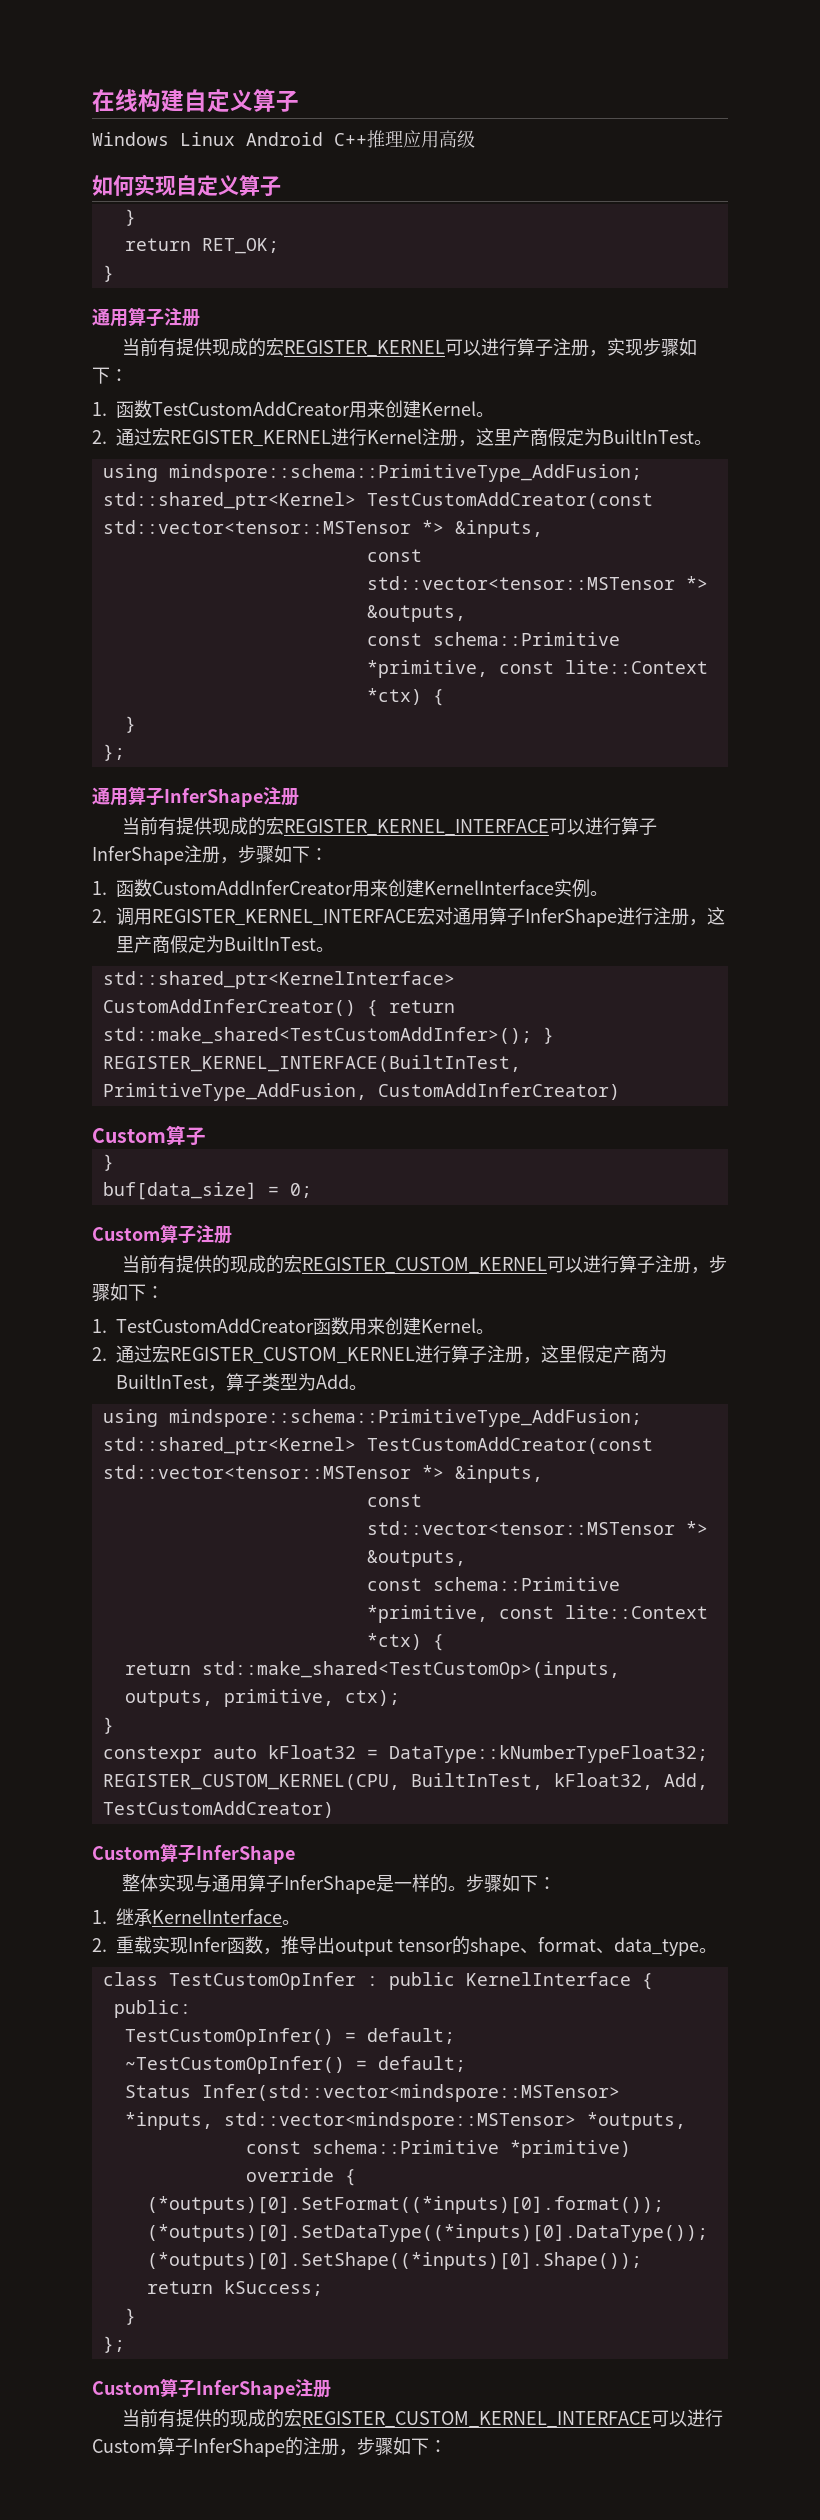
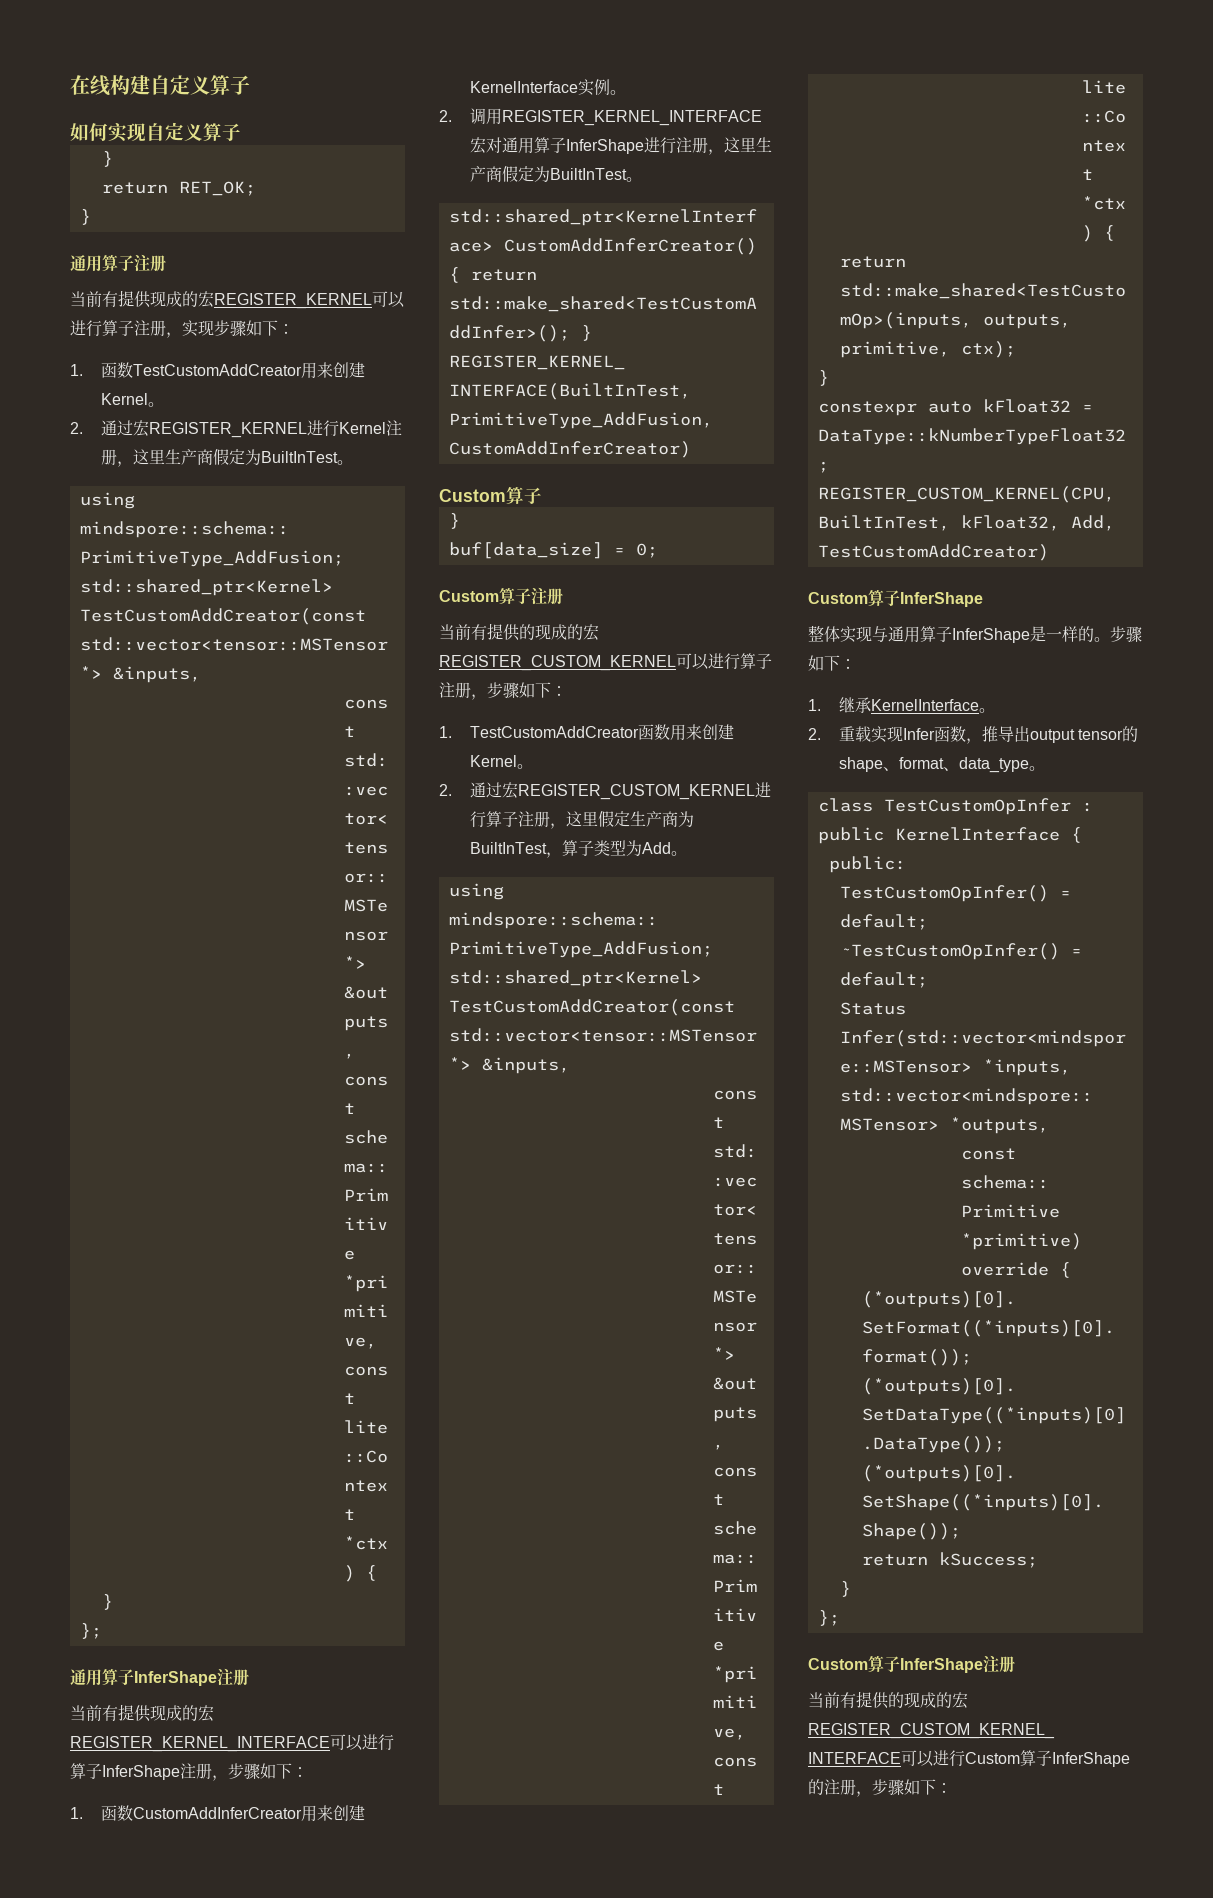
[92,130,475,148] // Windows Linux Android C++推理应用高级 -> (250, 85) none
(512, 437) none -> [164,449,181,464] 生
(134, 944) none -> [755,137,772,152] 生
(613, 1354) none -> [629,811,646,826] 生

